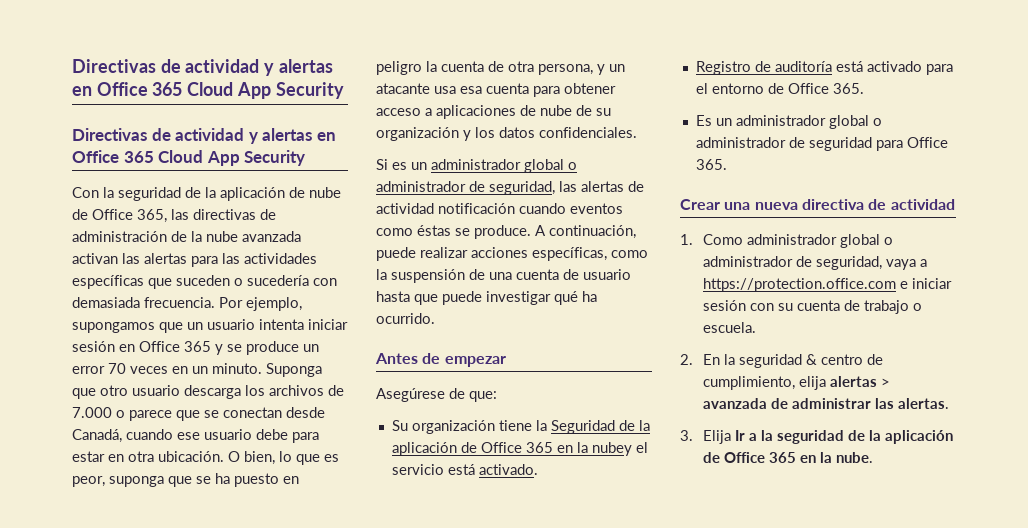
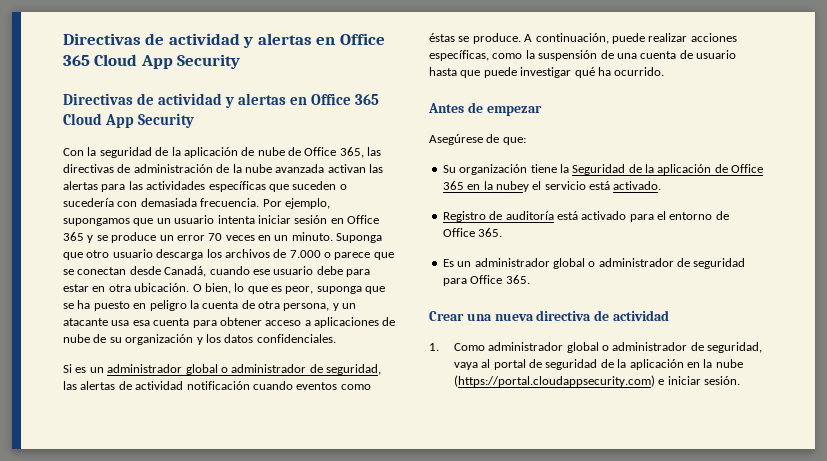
[920,259,928,267] [703,278,953,292] [703,300,923,314] [703,322,757,333] [680,354,884,368] [703,376,891,390] [703,398,950,409] [680,430,954,444] [703,452,874,463] a https://protection.office.com e iniciar sesión con su cuenta de trabajo o escuela. // 2. En la seguridad & centro de cumplimiento, elija alertas > avanzada de administrar las alertas. // 3. Elija Ir a la seguridad de la aplicación de Office 365 en la nube. -> [481,359,743,370] [453,375,741,387] al portal de seguridad de la aplicación en la nube (https://portal.cloudappsecurity.com) e iniciar sesión.

